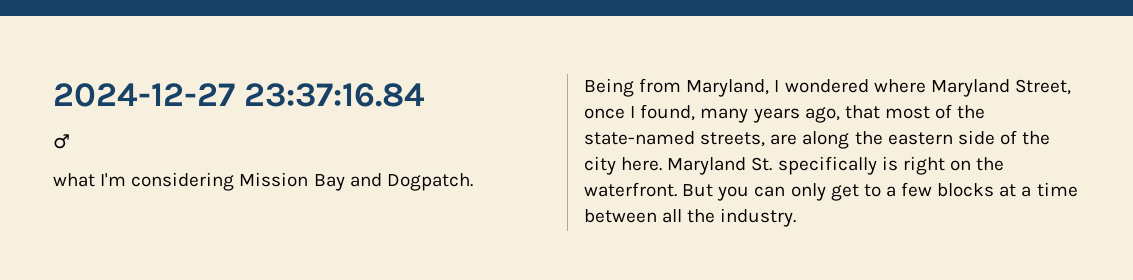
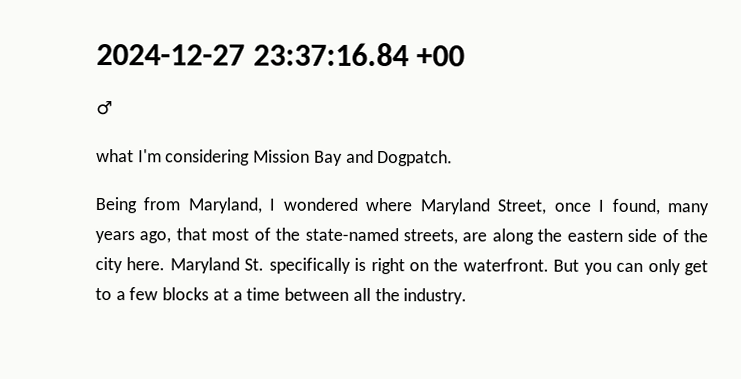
(426, 95) none -> [416,45,466,67] +00

